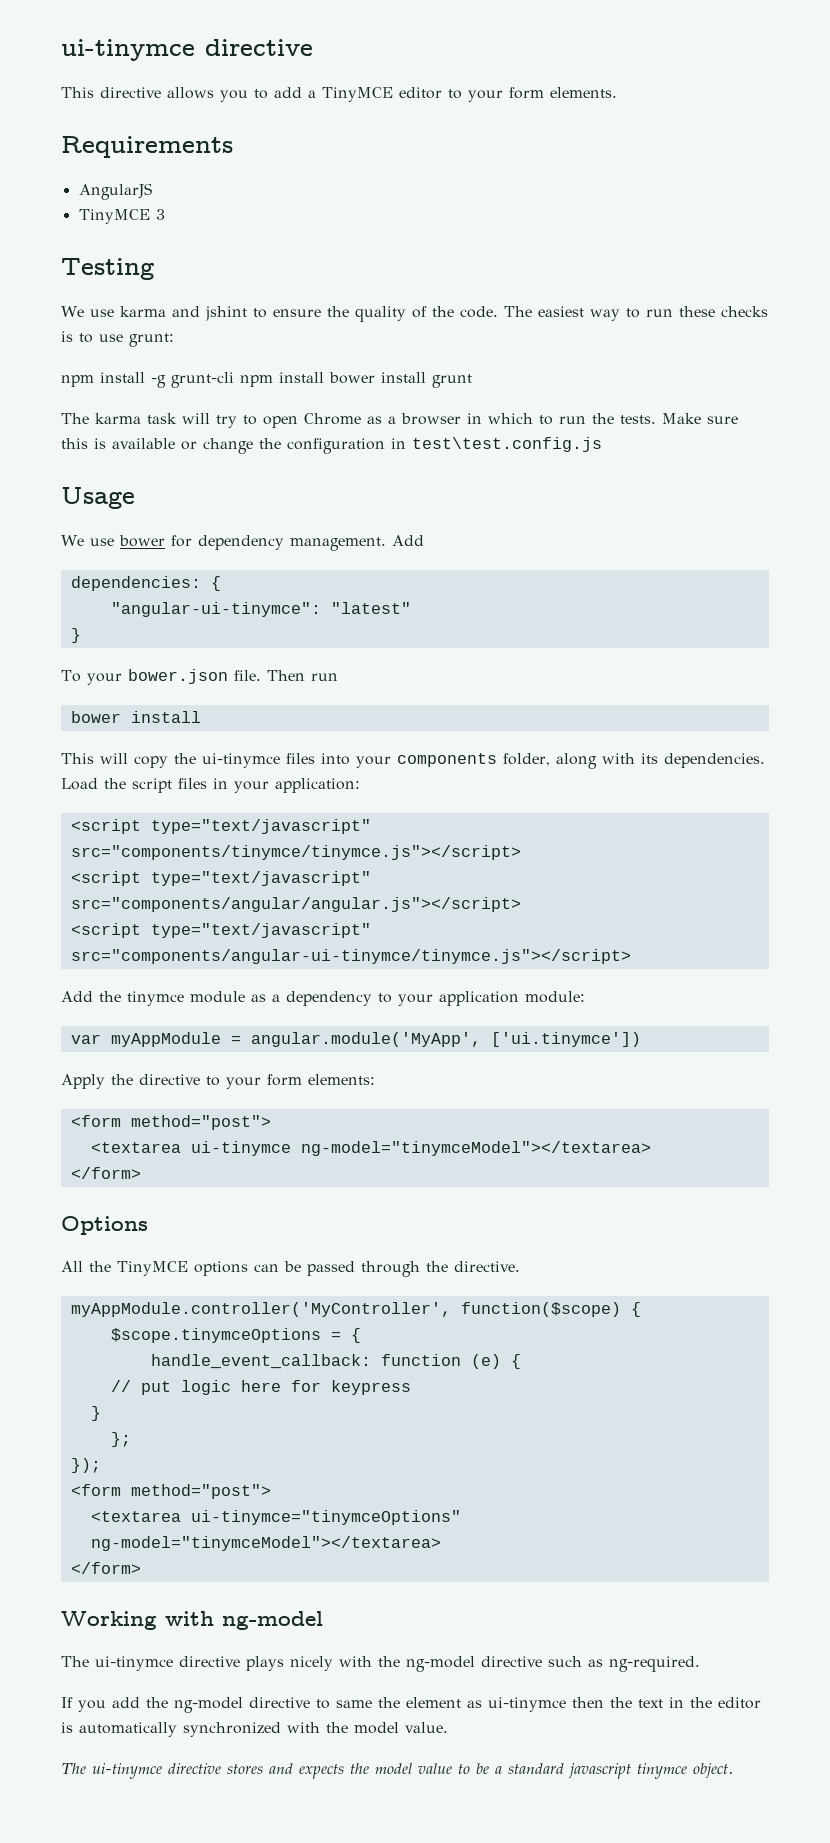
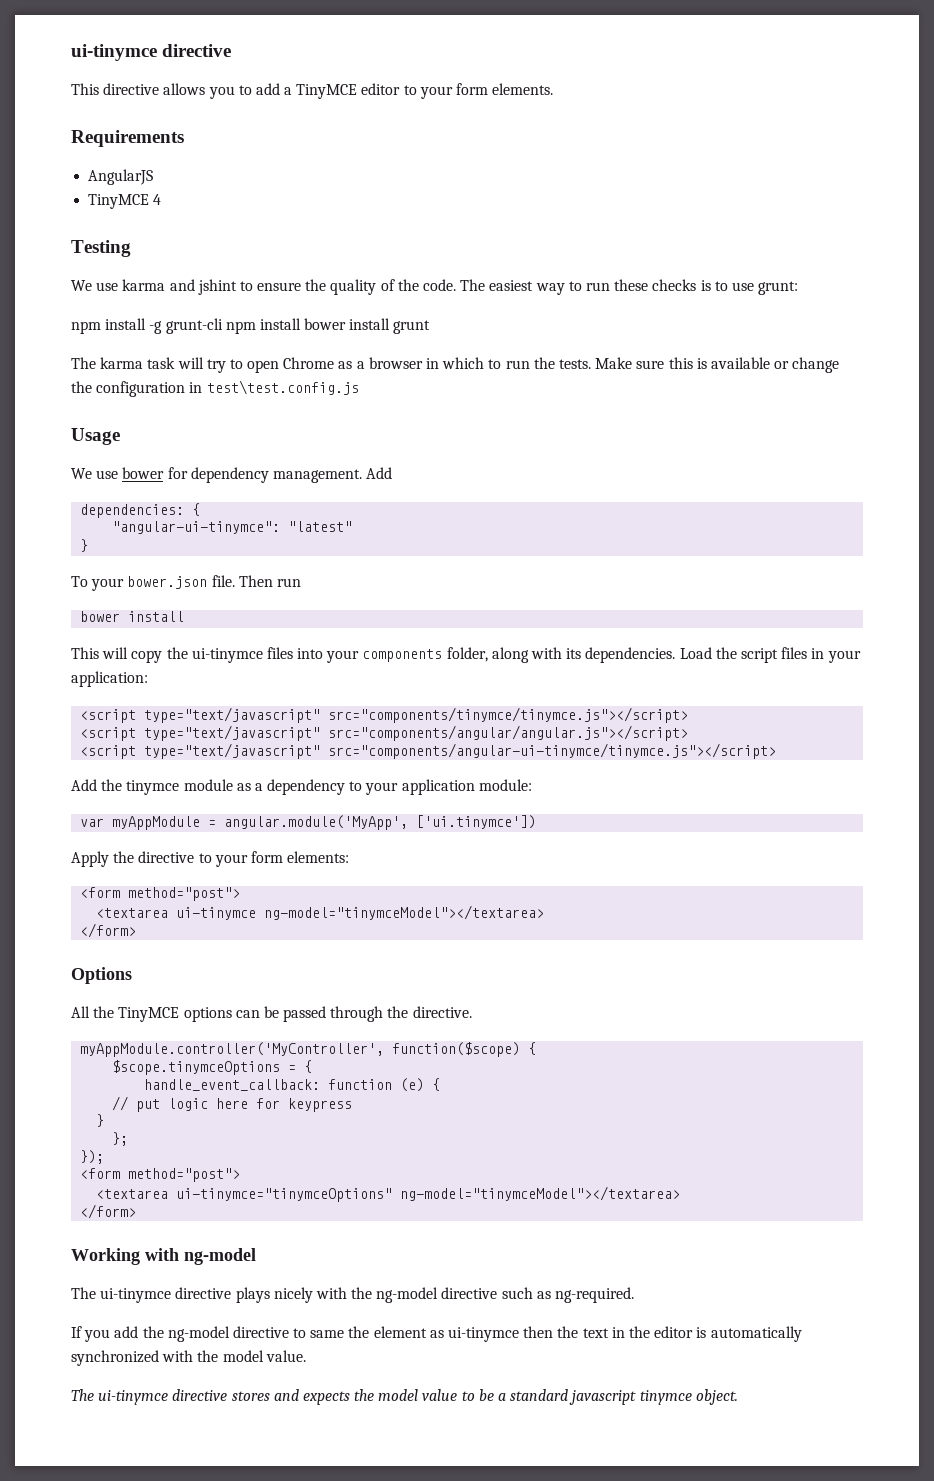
[155,209,165,220] 3 -> [153,194,162,205] 4

